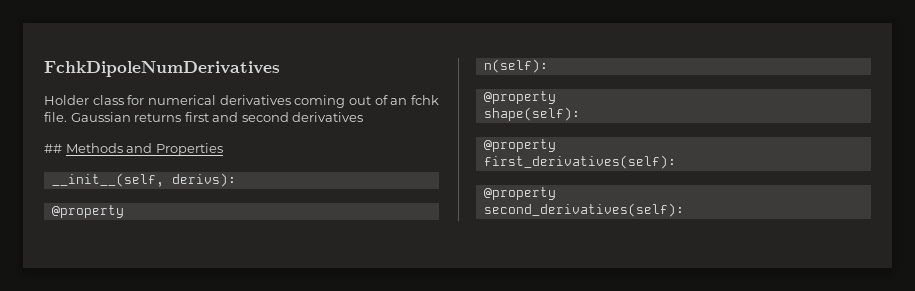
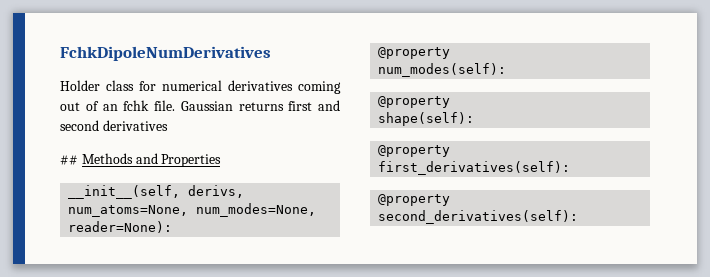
[171,173,236,187] [51,205,124,218] [483,59,548,73] derivs): // @property // n(self): -> [188,185,245,198] [68,203,317,217] [68,221,173,233] [378,47,451,59] [378,63,507,77] derivs, num_atoms=None, num_modes=None, reader=None): // @property // num_modes(self):

